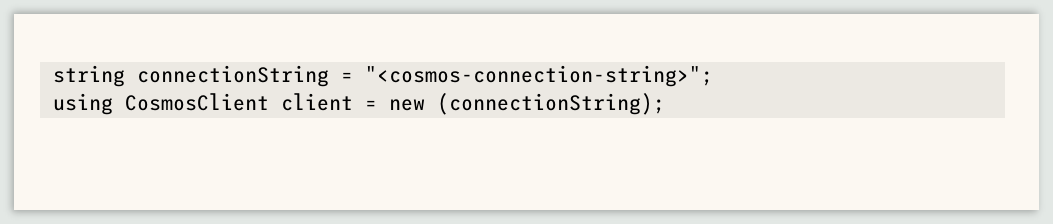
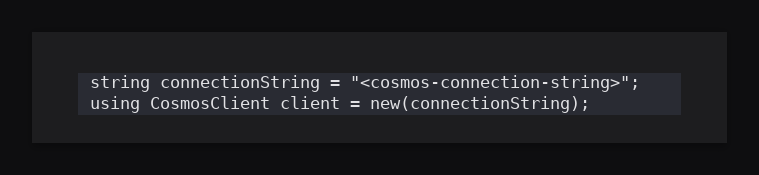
[388,93,665,115] new (connectionString); -> [369,96,590,113] new(connectionString);

